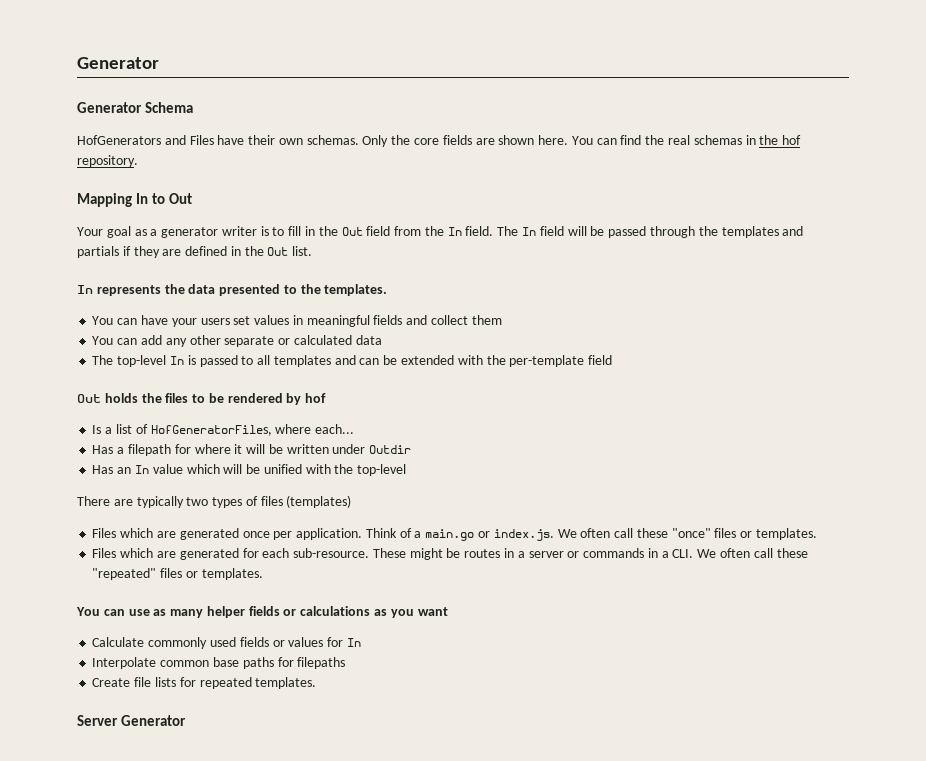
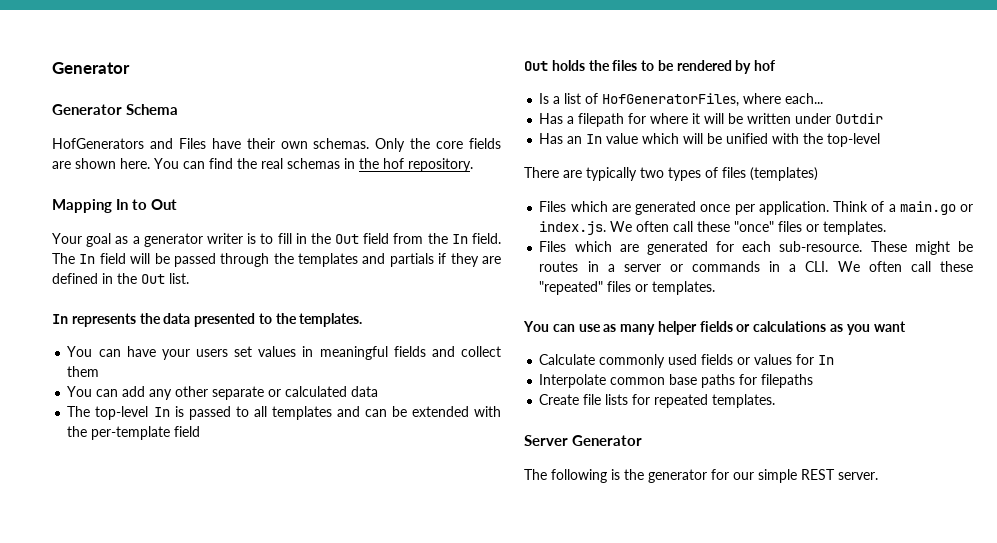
(187, 720) none -> [524,469,878,483] // The following is the generator for our simple REST server.

